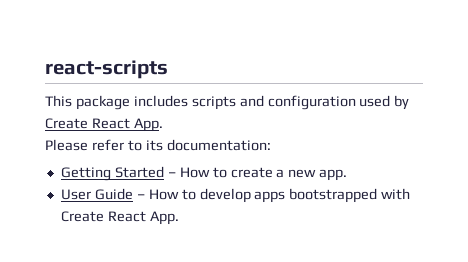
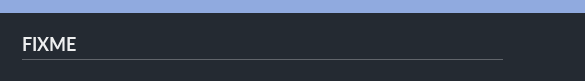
[45,60,168,79] [45,95,410,110] [45,118,163,132] [45,139,271,151] [60,166,348,181] [60,188,411,203] [60,211,179,225] react-scripts // This package includes scripts and configuration used by Create React App. // Please refer to its documentation: // Getting Started – How to create a new app. // User Guide – How to develop apps bootstrapped with Create React App. -> [22,37,76,51] FIXME

